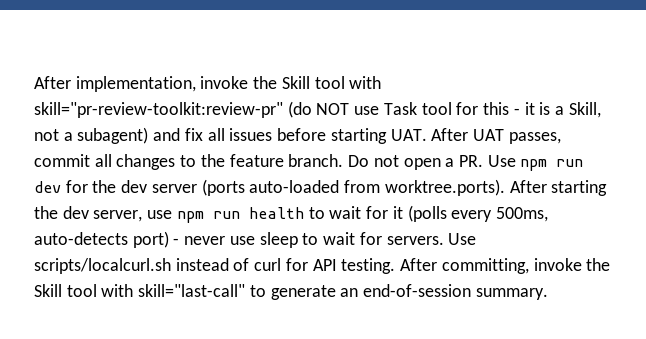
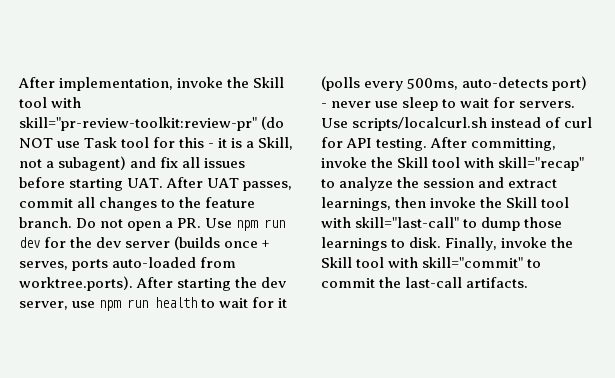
[201,179,245,196] (ports -> [174,236,271,250] [19,259,109,271] (builds once + serves, ports
[138,284,548,300] skill="last-call" to generate an end-of-session summary. -> [498,157,585,171] [321,177,558,191] [321,197,570,211] [321,217,563,231] [321,237,574,251] [321,257,542,268] [321,277,529,288] skill="recap" to analyze the session and extract learnings, then invoke the Skill tool with skill="last-call" to dump those learnings to disk. Finally, invoke the Skill tool with skill="commit" to commit the last-call artifacts.

